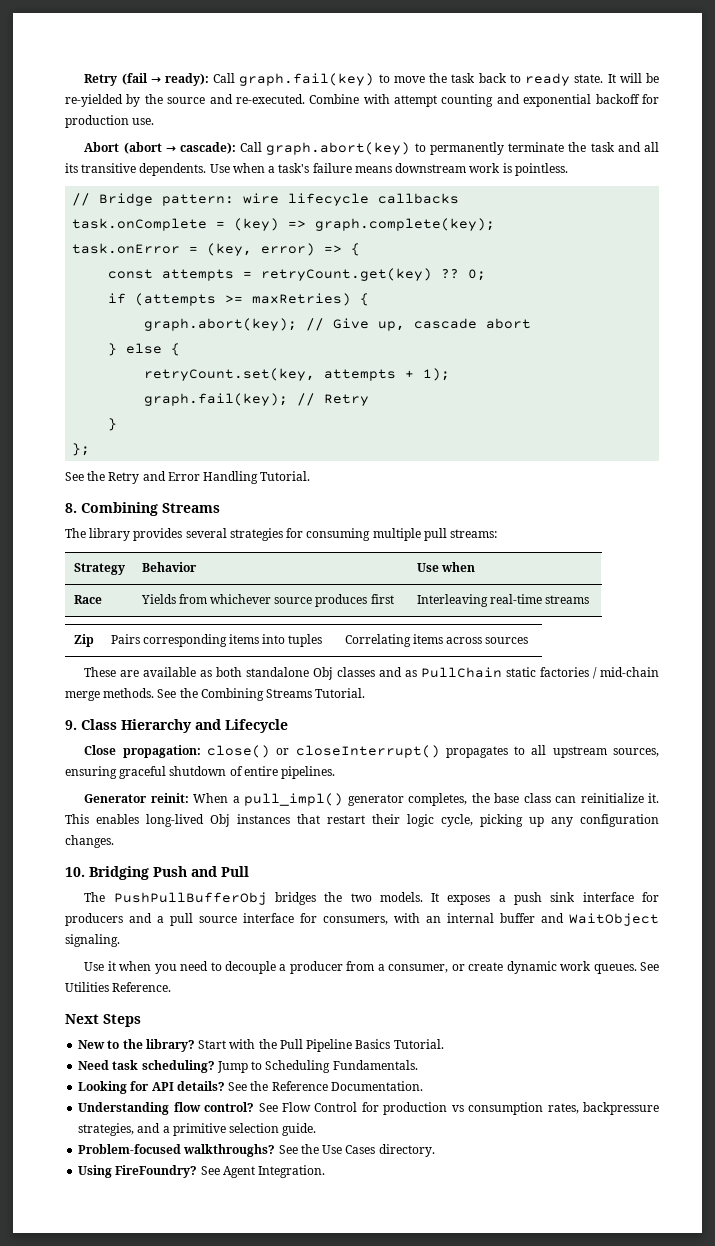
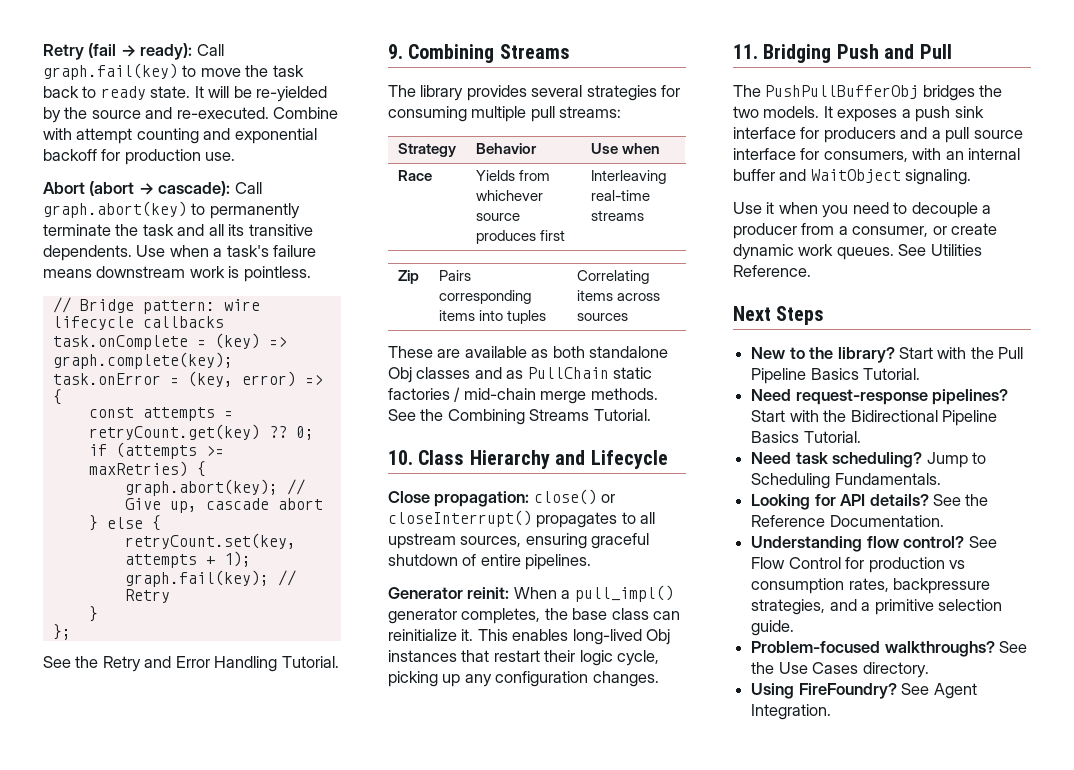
[65,503,77,513] 8. -> [388,44,403,59] 9.
[65,720,77,730] 9. -> [388,450,413,465] 10.
[65,867,85,877] 10. -> [733,44,758,59] 11.
(444, 1044) none -> [751,389,1009,405] [751,410,997,426] [751,431,861,443] // Need request-response pipelines? Start with the Bidirectional Pipeline Basics Tutorial.

